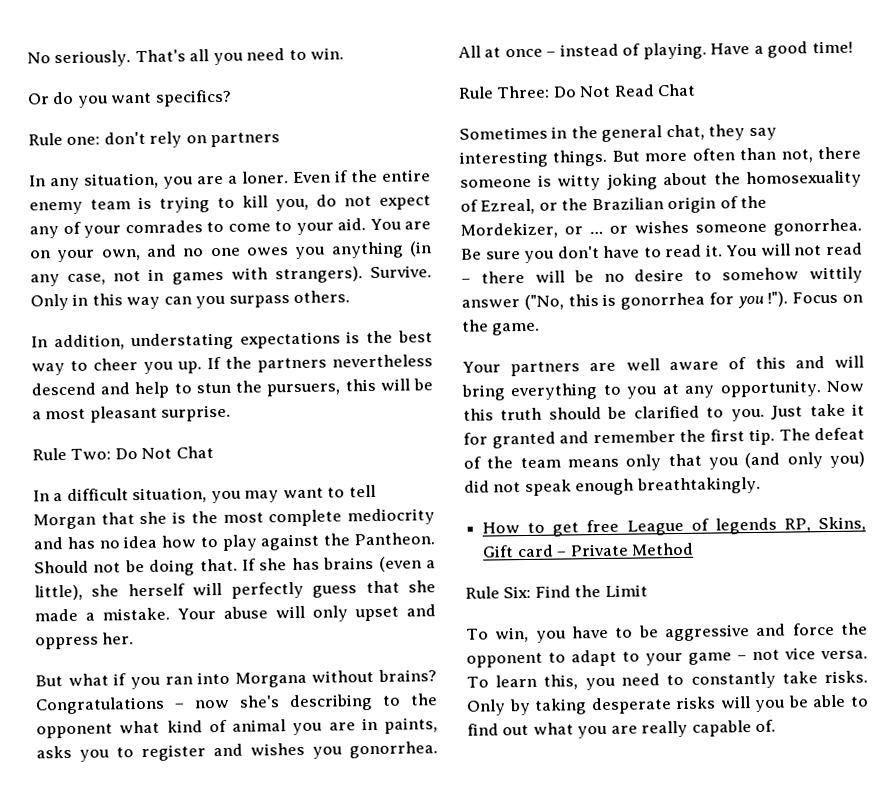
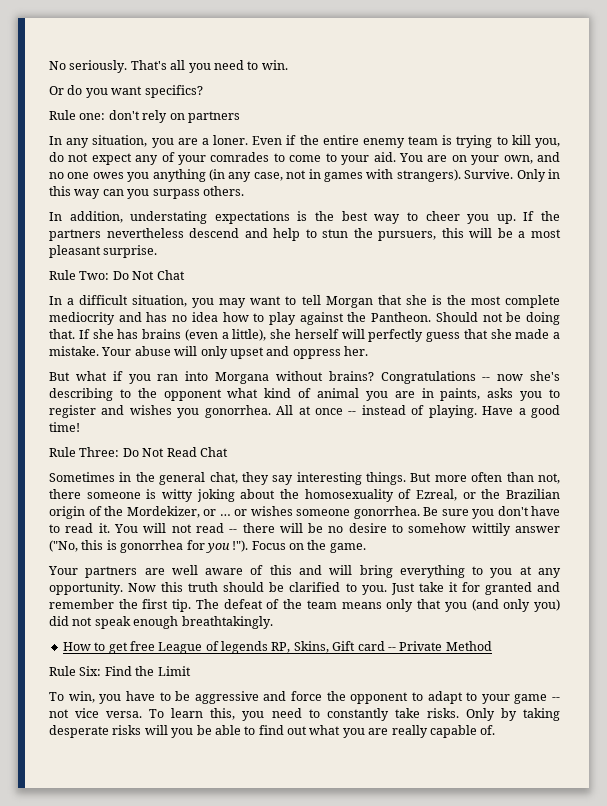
[174,703,185,709] – -> [482,377,491,381] --
[546,51,557,57] – -> [348,411,357,415] --
[461,278,471,284] – -> [229,529,238,533] --
[557,551,568,557] – -> [387,647,396,651] --
[737,655,747,661] – -> [552,697,560,701] --

